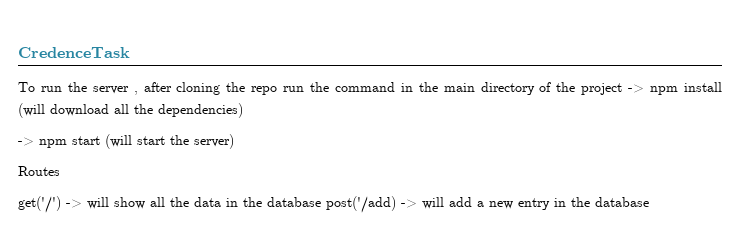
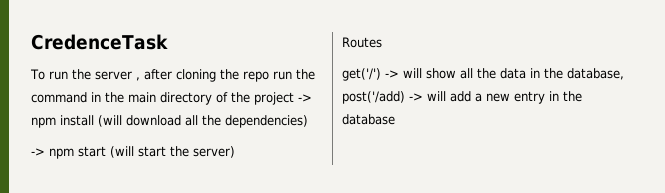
[267,197,321,207] database -> [567,68,624,80] database,

